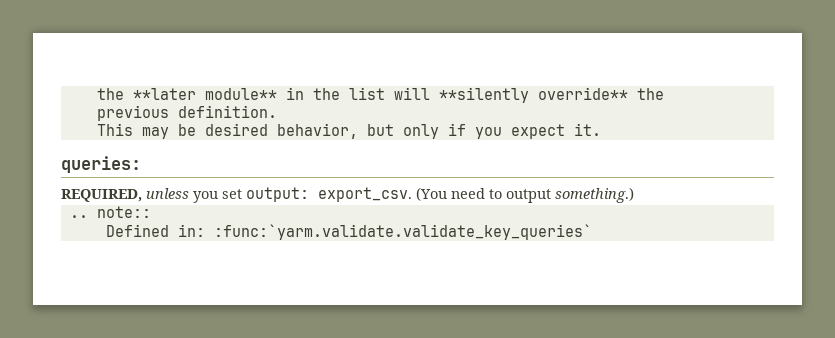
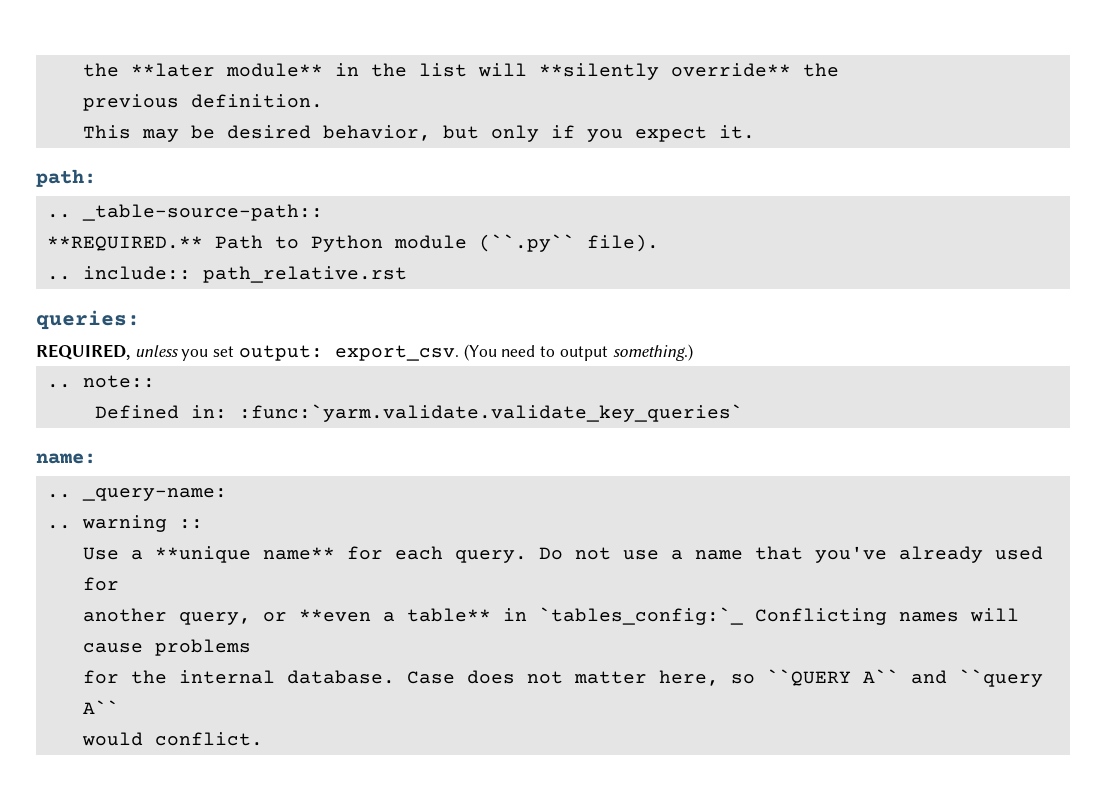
(601, 129) none -> [36,169,96,187] [46,204,323,221] [46,234,659,252] [46,266,407,283] // path: // .. _table-source-path:: // **REQUIRED.** Path to Python module (``.py`` file). // .. include:: path_relative.rst
(592, 232) none -> [36,453,96,464] [46,488,227,501] [46,515,203,532] [82,546,1043,563] [82,577,119,591] [82,607,1019,625] [82,639,251,656] [82,669,1043,687] [82,700,119,714] [81,732,263,746] // name: // .. _query-name: // .. warning :: // Use a **unique name** for each query. Do not use a name that you've already used for // another query, or **even a table** in `tables_config:`_ Conflicting names will cause problems // for the internal database. Case does not matter here, so ``QUERY A`` and ``query A`` // would conflict.

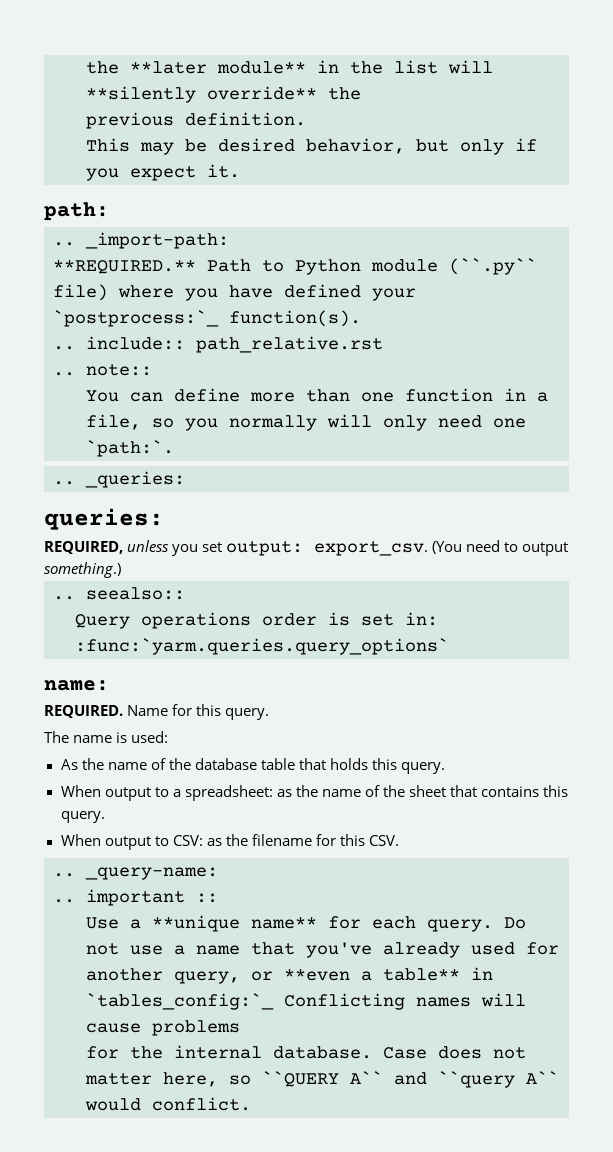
[81,204,323,221] _table-source-path:: -> [85,232,229,249] _import-path:
[586,234,659,252] [46,266,407,283] file). // .. include:: path_relative.rst -> [53,284,416,301] [53,310,361,327] [53,336,383,353] [53,364,152,376] [86,388,548,402] [86,414,526,431] [86,440,174,457] [53,471,185,488] file) where you have defined your `postprocess:`_ function(s). // .. include:: path_relative.rst // .. note:: // You can define more than one function in a file, so you normally will only need one `path:`. // .. _queries:
[82,375,155,388] [94,404,743,422] [36,453,96,464] note:: // Defined in: :func:`yarm.validate.validate_key_queries` // name: -> [86,587,185,600] [75,612,438,629] [75,638,449,655] [44,680,109,691] [44,704,270,720] [44,731,169,743] [60,758,446,774] [60,785,569,801] [60,811,105,823] [60,834,399,850] seealso:: // Query operations order is set in: :func:`yarm.queries.query_options` // name: // REQUIRED. Name for this query. // The name is used: // As the name of the database table that holds this query. // When output to a spreadsheet: as the name of the sheet that contains this query. // When output to CSV: as the filename for this CSV.
[81,515,167,532] warning -> [86,889,185,906] important

